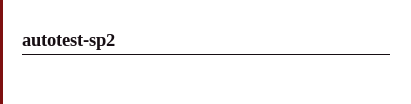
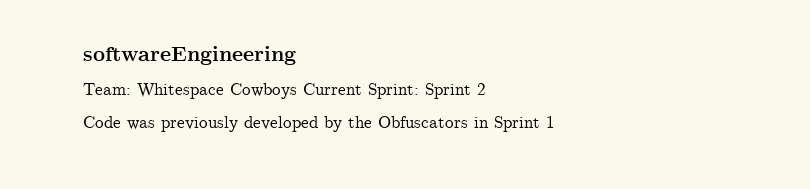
[22,34,115,50] autotest-sp2 -> [83,46,296,65] [83,83,486,99] [83,116,555,132] softwareEngineering // Team: Whitespace Cowboys Current Sprint: Sprint 2 // Code was previously developed by the Obfuscators in Sprint 1

